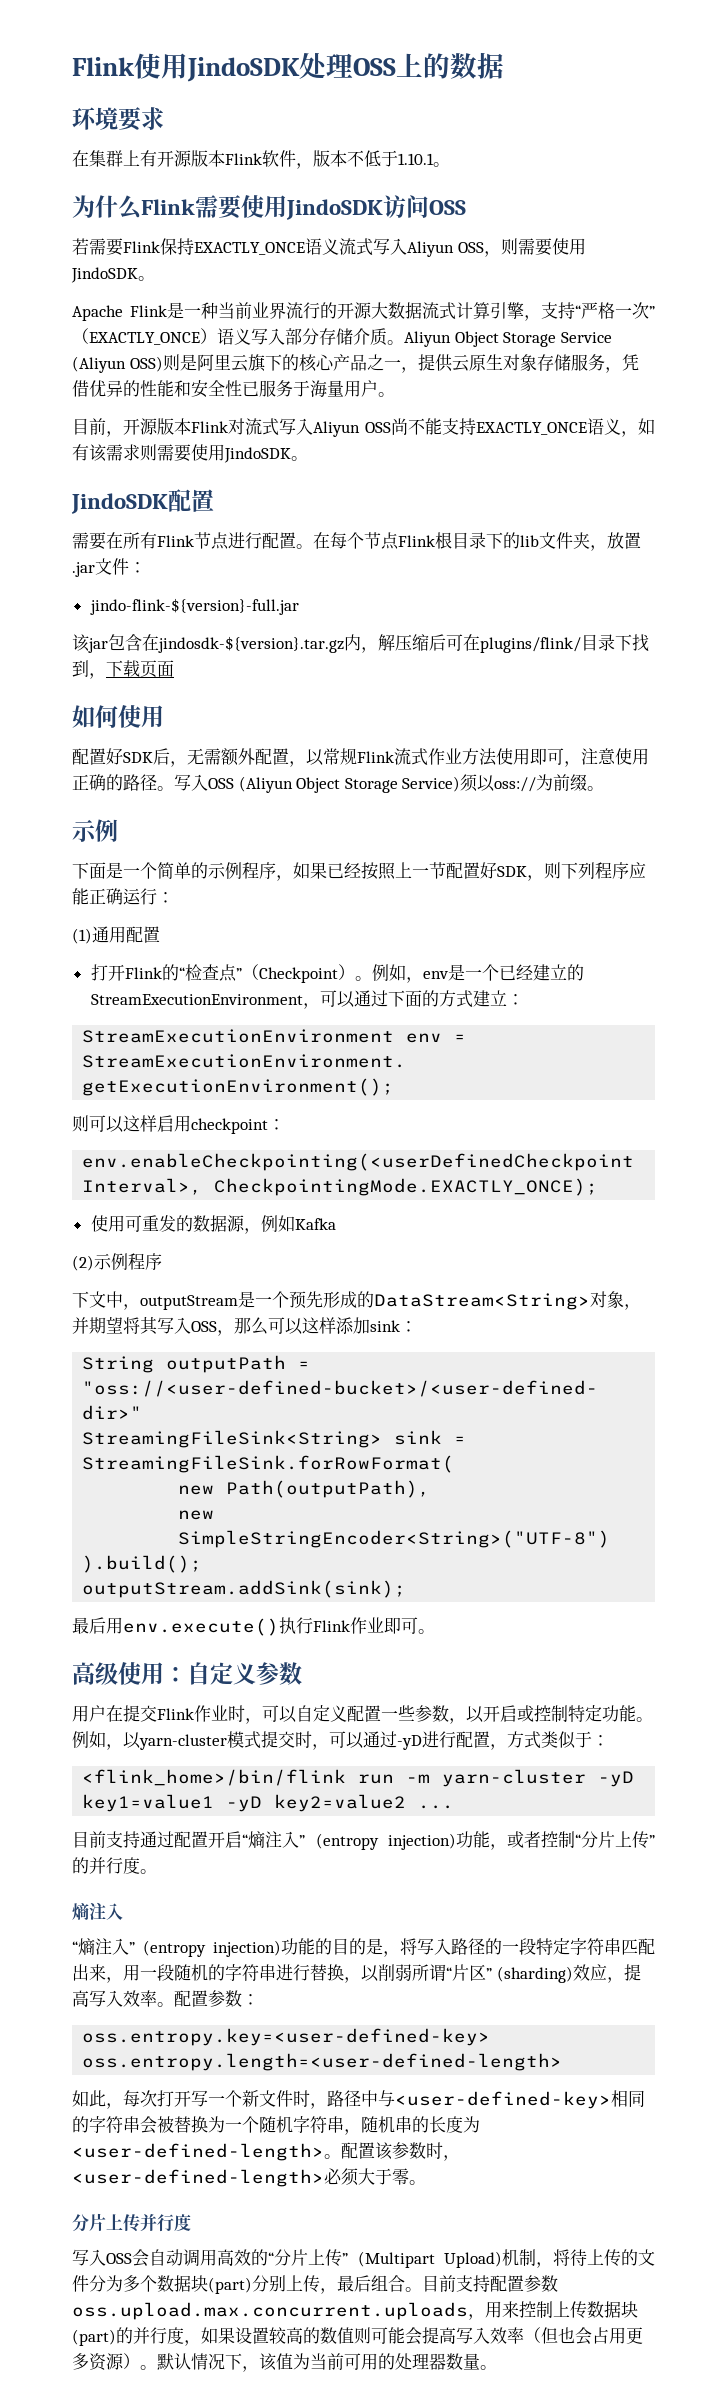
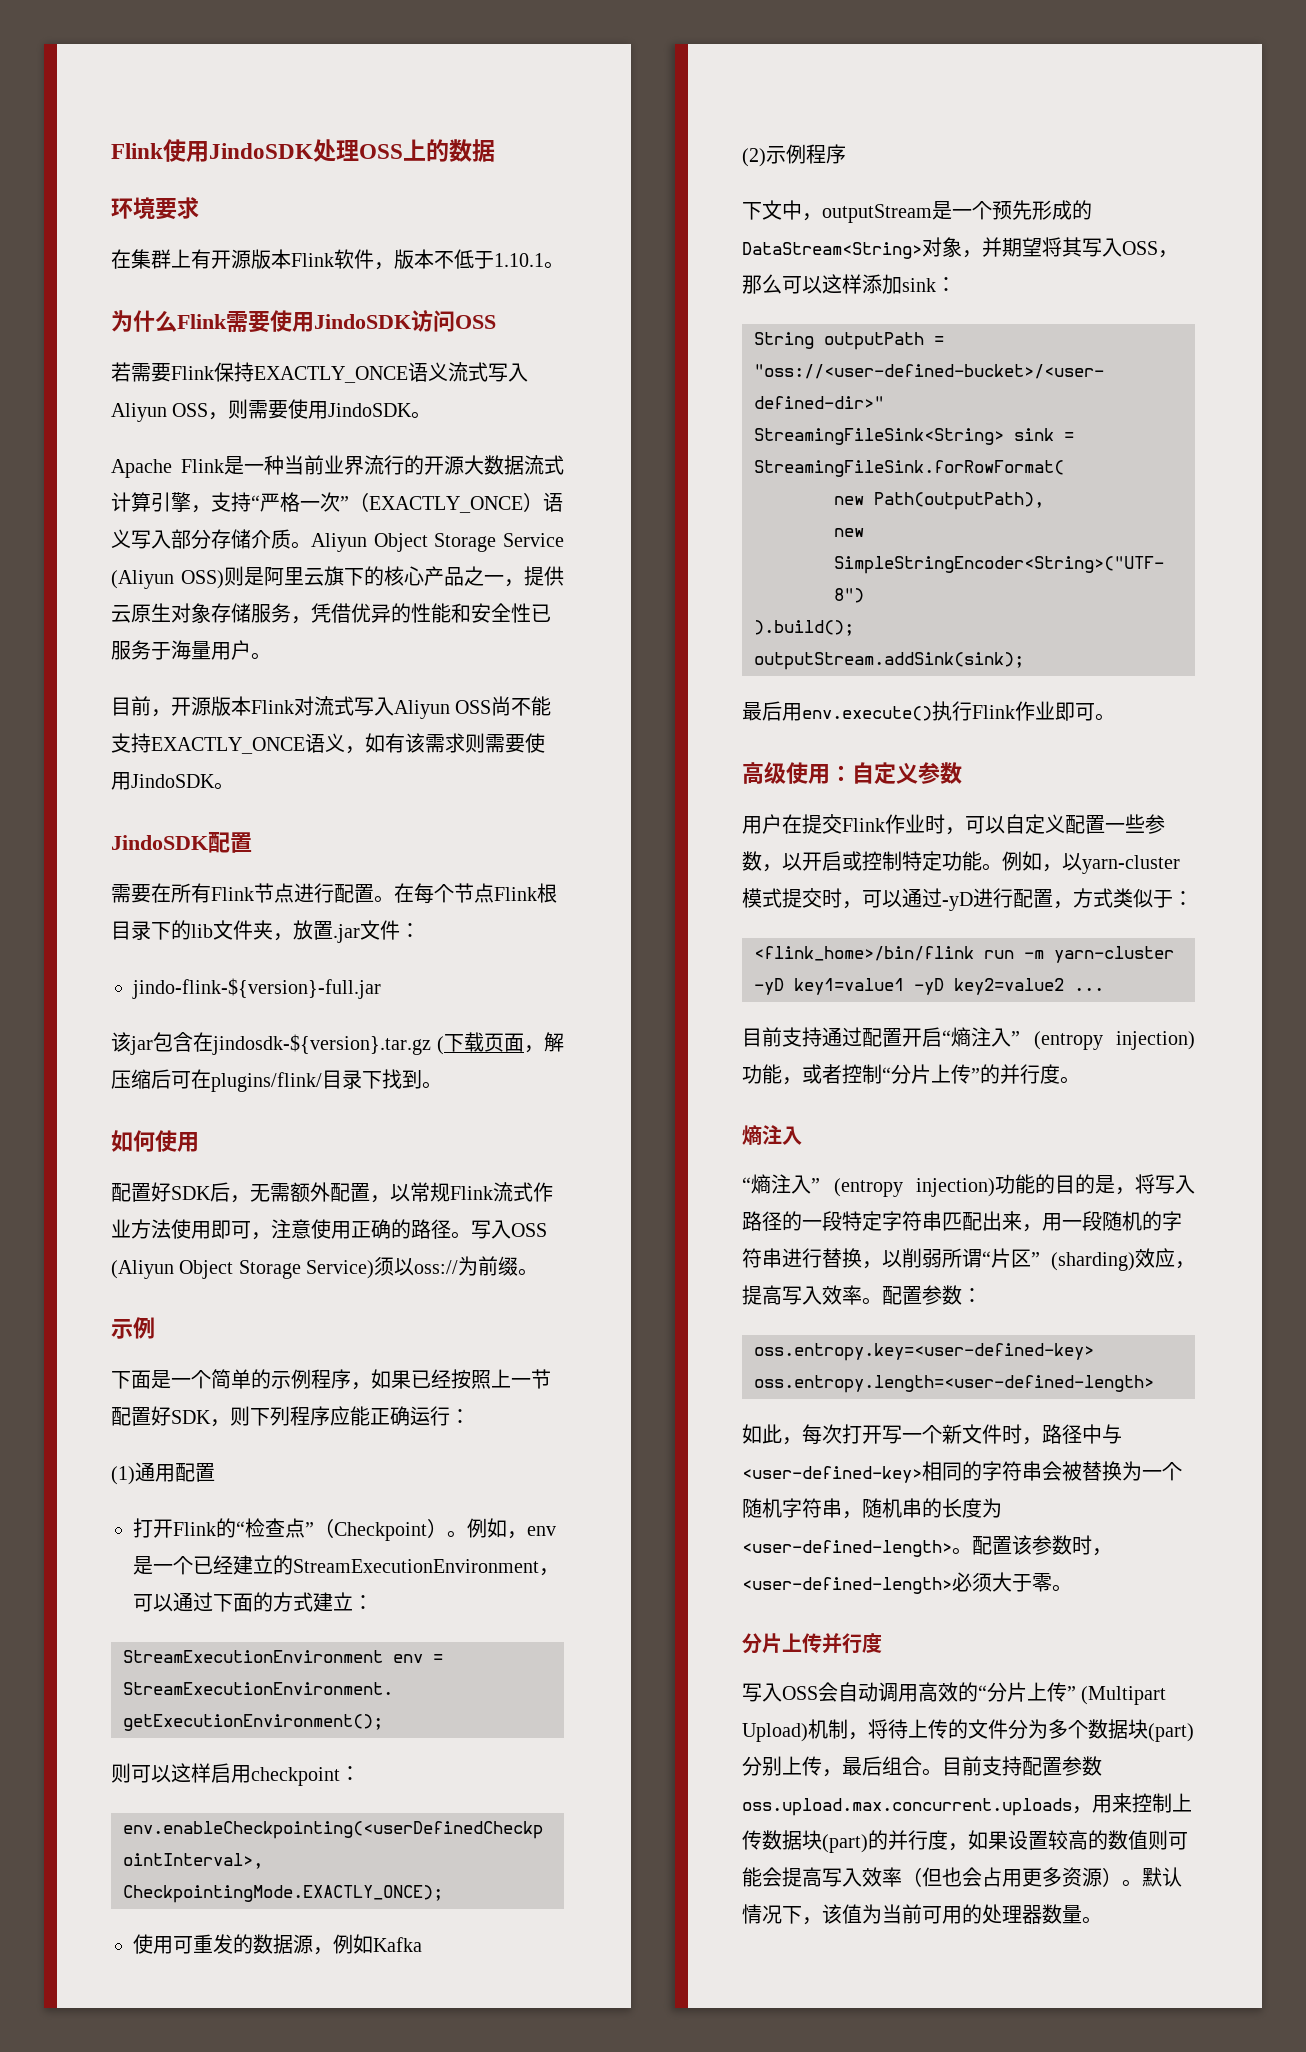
[344,634,361,651] 内 -> [437,1032,524,1055] (下载页面
[89,660,174,679] ，下载页面 -> [422,1081,442,1089] 。

